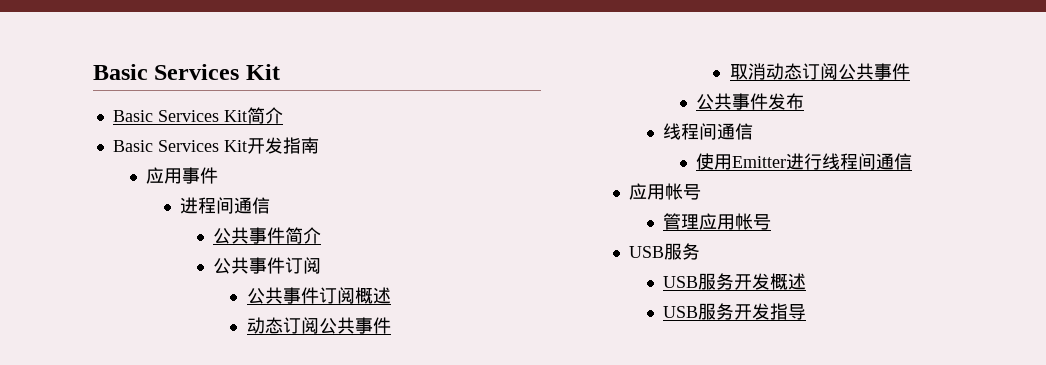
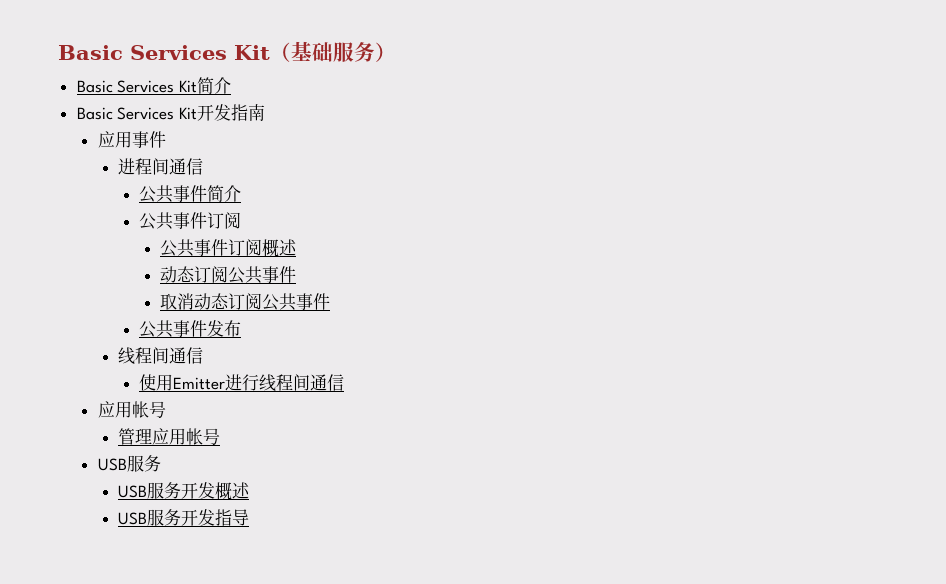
[93,64,280,80] Basic Services Kit -> [58,41,396,62] Basic Services Kit（基础服务）

